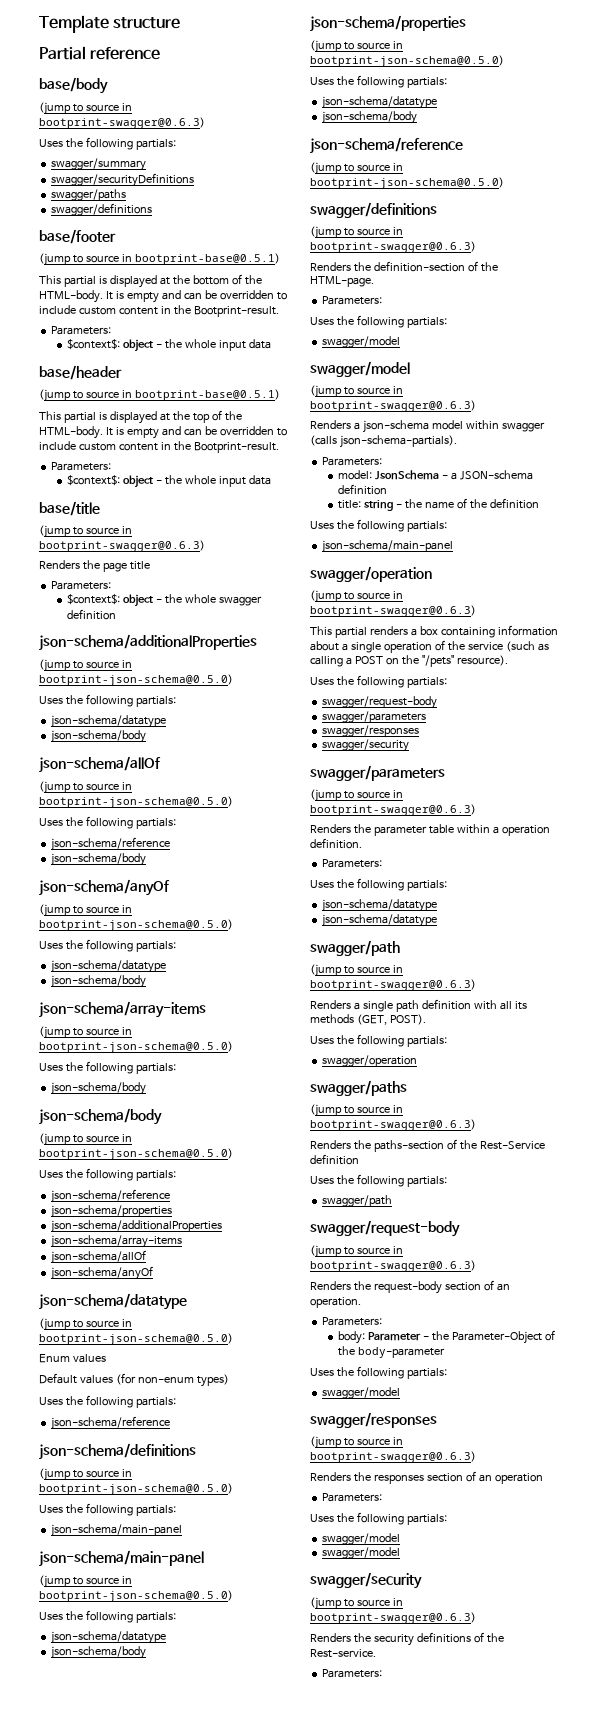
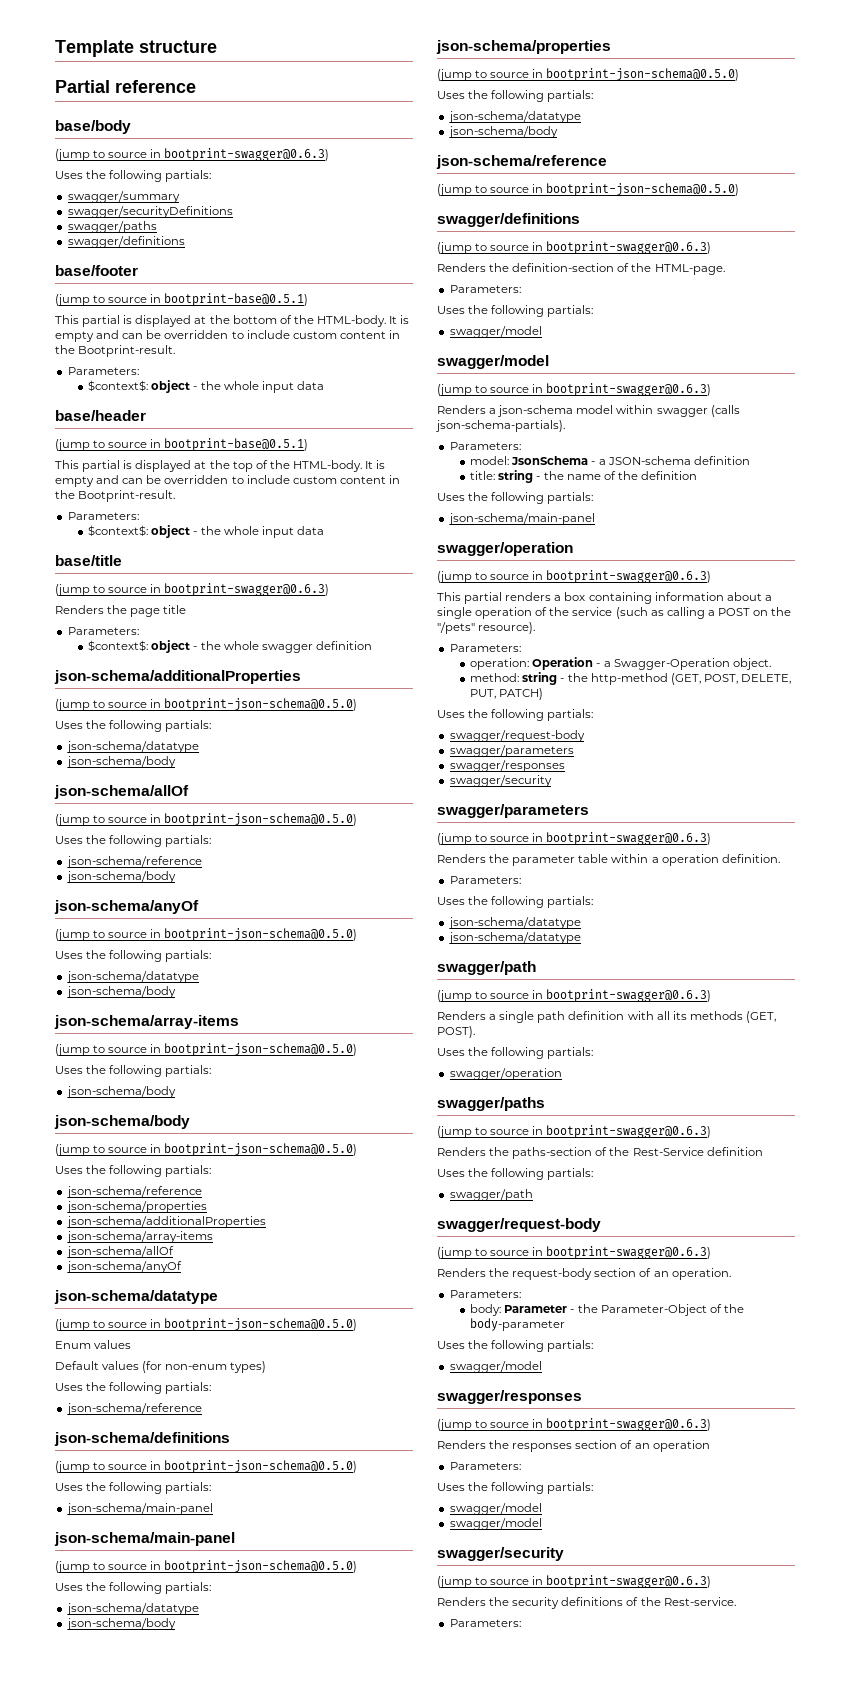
(508, 660) none -> [449,644,521,652] [470,657,771,670] [470,672,791,685] [470,688,544,700] // Parameters: // operation: Operation - a Swagger-Operation object. // method: string - the http-method (GET, POST, DELETE, PUT, PATCH)

